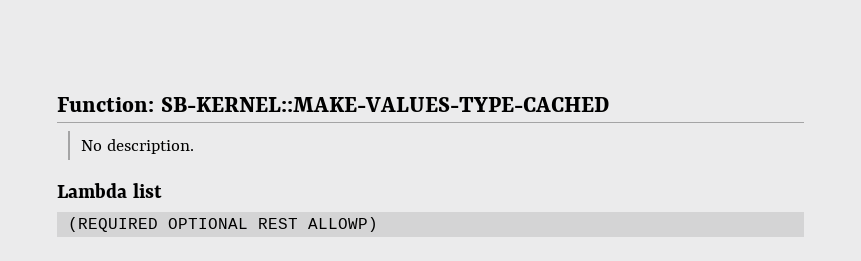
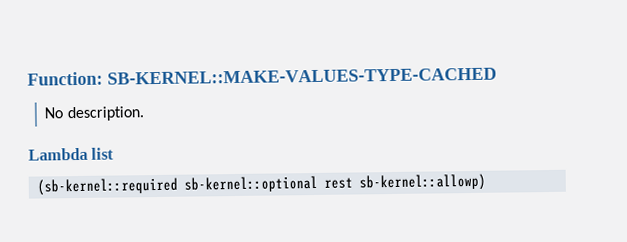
[68,217,379,232] (REQUIRED OPTIONAL REST ALLOWP) -> [37,173,487,196] (sb-kernel::required sb-kernel::optional rest sb-kernel::allowp)

